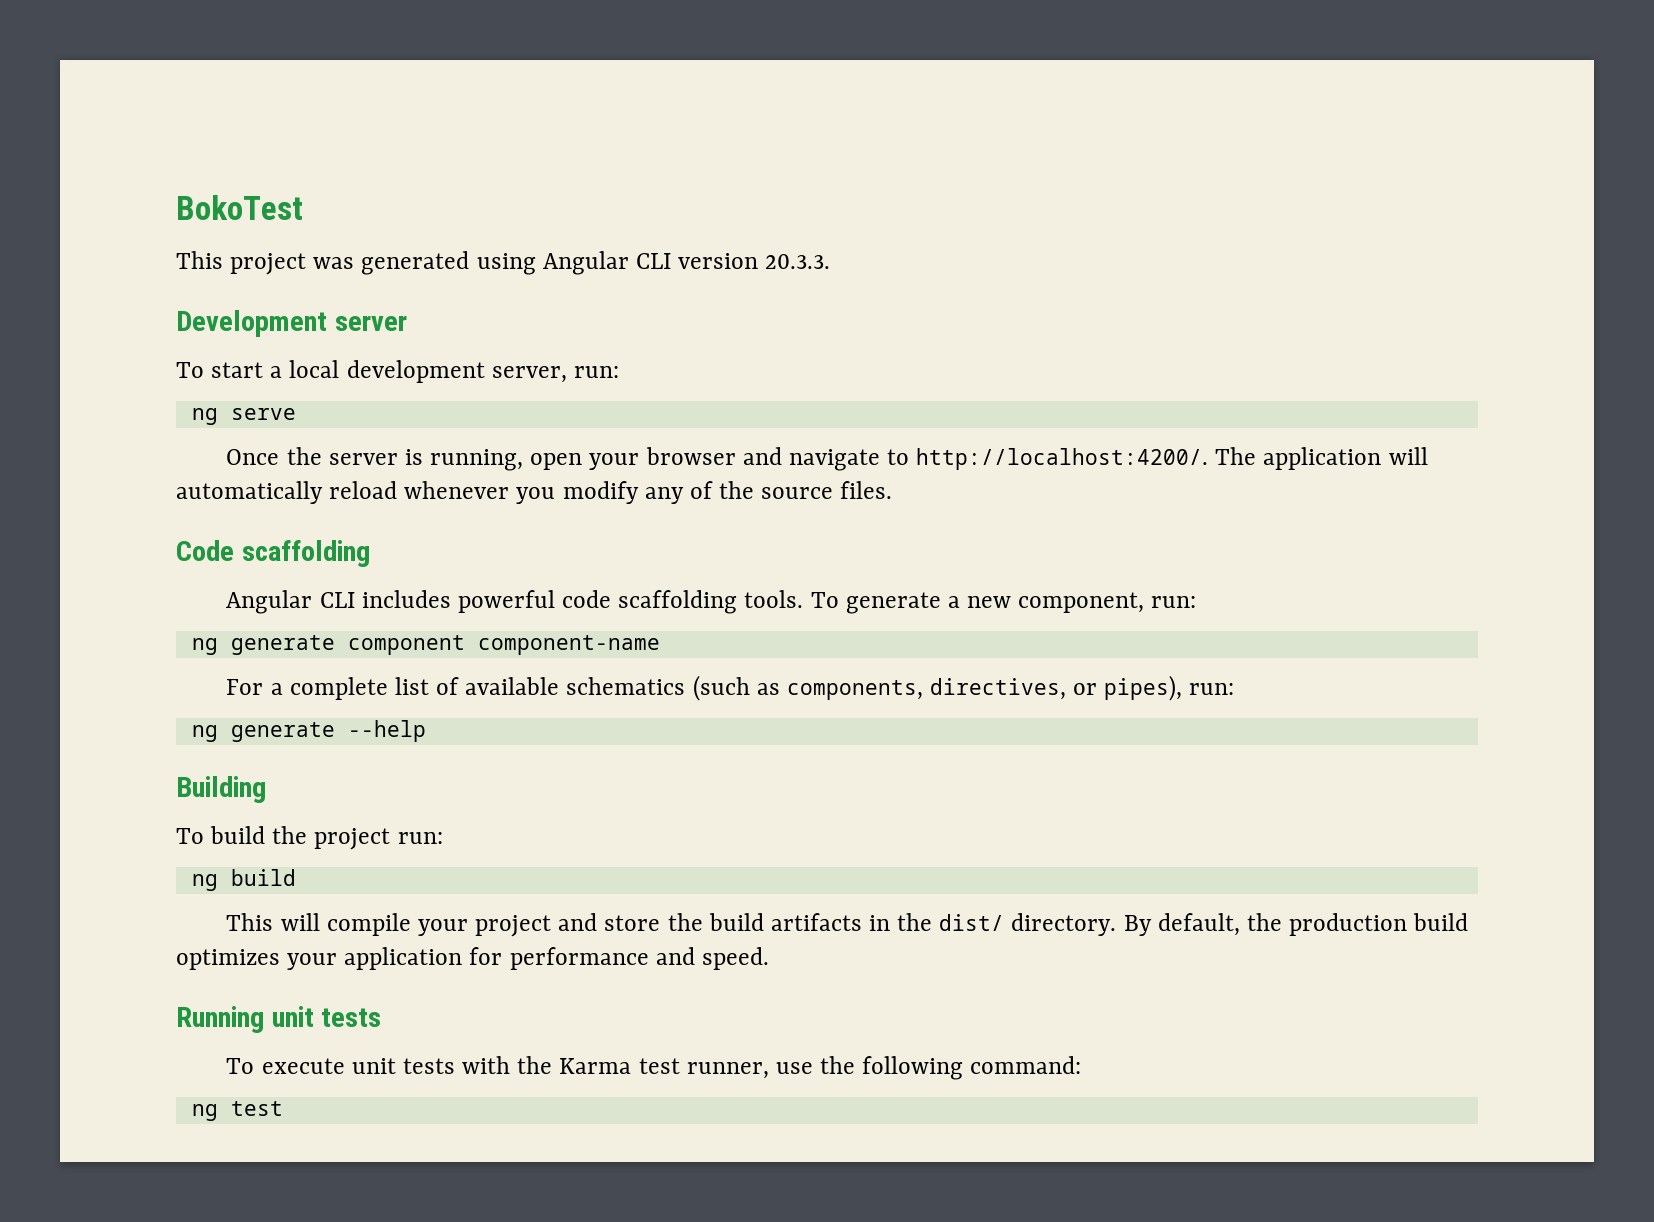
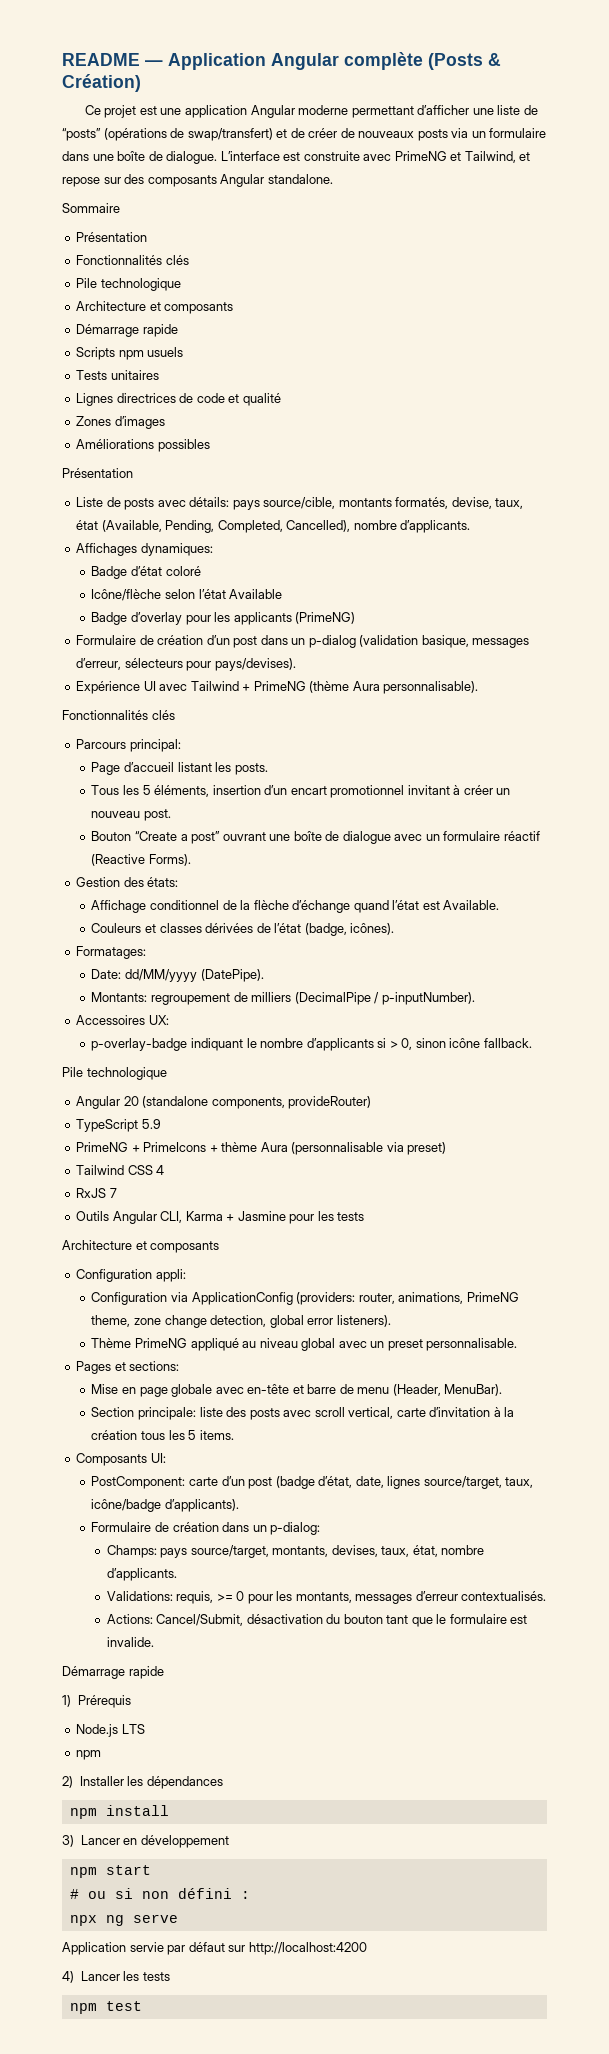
[176,195,303,220] [176,251,831,275] [176,310,407,337] [176,360,619,383] [191,408,296,425] [226,447,1428,471] [176,481,893,504] [176,540,370,567] [226,590,1197,614] [191,635,660,655] [226,675,1235,701] [191,720,426,742] [176,776,266,803] [176,826,443,850] [191,869,296,891] [226,913,1469,937] [176,947,769,970] [176,1006,382,1033] [226,1056,1082,1080] [191,1104,218,1121] BokoTest // This project was generated using Angular CLI version 20.3.3. // Development server // To start a local development server, run: // ng serve // Once the server is running, open your browser and navigate to http://localhost:4200/. The application will automatically reload whenever you modify any of the source files. // Code scaffolding // Angular CLI includes powerful code scaffolding tools. To generate a new component, run: // ng generate component component-name // For a complete list of available schematics (such as components, directives, or pipes), run: // ng generate --help // Building // To build the project run: // ng build // This will compile your project and store the build artifacts in the dist/ directory. By default, the production build optimizes your application for performance and speed. // Running unit tests // To execute unit tests with the Karma test runner, use the following command: // ng -> [62,52,501,70] [62,74,141,92] [84,105,538,118] [62,128,547,141] [62,151,531,164] [62,174,333,187] [62,203,120,213] [76,232,148,242] [76,255,189,265] [76,278,181,291] [76,301,234,314] [76,324,178,337] [76,347,184,360] [76,370,159,380] [76,393,281,406] [76,416,165,429] [76,439,210,452] [62,468,133,478] [76,497,524,510] [76,520,471,533] [76,543,213,556] [91,566,201,579] [91,589,283,601] [91,612,356,625] [76,635,530,648] [76,658,296,671] [76,681,479,694] [62,710,175,720] [76,739,181,752] [91,762,268,775] [91,785,511,798] [91,809,171,821] [91,831,540,844] [91,854,191,866] [76,877,179,887] [91,900,500,913] [91,923,395,936] [76,946,147,959] [91,969,264,982] [91,992,475,1005] [76,1015,169,1025] [91,1038,532,1051] [62,1067,167,1080] [76,1096,372,1109] [76,1119,161,1132] [76,1142,447,1155] [76,1165,165,1175] [76,1188,117,1198] [76,1211,365,1224] [62,1240,220,1253] [76,1269,186,1282] [91,1292,519,1305] [91,1315,391,1328] [91,1338,518,1351] [76,1361,180,1374] [91,1384,503,1397] [91,1407,515,1420] [91,1430,234,1440] [76,1453,166,1466] [91,1476,534,1489] [91,1499,239,1512] [91,1522,321,1535] [106,1545,485,1558] [106,1568,177,1581] [106,1591,547,1604] [106,1614,528,1627] [106,1637,154,1647] [62,1666,164,1679] [62,1695,131,1708] [76,1724,145,1737] [76,1750,102,1760] [62,1776,223,1789] [69,1805,169,1819] [62,1835,229,1848] [69,1865,151,1878] [69,1888,250,1899] [69,1914,178,1926] [62,1942,367,1955] [62,1971,170,1983] [69,2003,97,2014] README — Application Angular complète (Posts & Création) // Ce projet est une application Angular moderne permettant d’afficher une liste de “posts” (opérations de swap/transfert) et de créer de nouveaux posts via un formulaire dans une boîte de dialogue. L’interface est construite avec PrimeNG et Tailwind, et repose sur des composants Angular standalone. // Sommaire // Présentation // Fonctionnalités clés // Pile technologique // Architecture et composants // Démarrage rapide // Scripts npm usuels // Tests unitaires // Lignes directrices de code et qualité // Zones d’images // Améliorations possibles // Présentation // Liste de posts avec détails: pays source/cible, montants formatés, devise, taux, état (Available, Pending, Completed, Cancelled), nombre d’applicants. // Affichages dynamiques: // Badge d’état coloré // Icône/flèche selon l’état Available // Badge d’overlay pour les applicants (PrimeNG) // Formulaire de création d’un post dans un p-dialog (validation basique, messages d’erreur, sélecteurs pour pays/devises). // Expérience UI avec Tailwind + PrimeNG (thème Aura personnalisable). // Fonctionnalités clés // Parcours principal: // Page d’accueil listant les posts. // Tous les 5 éléments, insertion d’un encart promotionnel invitant à créer un nouveau post. // Bouton “Create a post” ouvrant une boîte de dialogue avec un formulaire réactif (Reactive Forms). // Gestion des états: // Affichage conditionnel de la flèche d’échange quand l’état est Available. // Couleurs et classes dérivées de l’état (badge, icônes). // Formatages: // Date: dd/MM/yyyy (DatePipe). // Montants: regroupement de milliers (DecimalPipe / p-inputNumber). // Accessoires UX: // p-overlay-badge indiquant le nombre d’applicants si > 0, sinon icône fallback. // Pile technologique // Angular 20 (standalone components, provideRouter) // TypeScript 5.9 // PrimeNG + PrimeIcons + thème Aura (personnalisable via preset) // Tailwind CSS 4 // RxJS 7 // Outils Angular CLI, Karma + Jasmine pour les tests // Architecture et composants // Configuration appli: // Configuration via ApplicationConfig (providers: router, animations, PrimeNG theme, zone change detection, global error listeners). // Thème PrimeNG appliqué au niveau global avec un preset personnalisable. // Pages et sections: // Mise en page globale avec en-tête et barre de menu (Header, MenuBar). // Section principale: liste des posts avec scroll vertical, carte d’invitation à la création tous les 5 items. // Composants UI: // PostComponent: carte d’un post (badge d’état, date, lignes source/target, taux, icône/badge d’applicants). // Formulaire de création dans un p-dialog: // Champs: pays source/target, montants, devises, taux, état, nombre d’applicants. // Validations: requis, >= 0 pour les montants, messages d’erreur contextualisés. // Actions: Cancel/Submit, désactivation du bouton tant que le formulaire est invalide. // Démarrage rapide // 1) Prérequis // Node.js LTS // npm // 2) Installer les dépendances // npm install // 3) Lancer en développement // npm start // # ou si non défini : // npx ng serve // Application servie par défaut sur http://localhost:4200 // 4) Lancer les tests // npm

